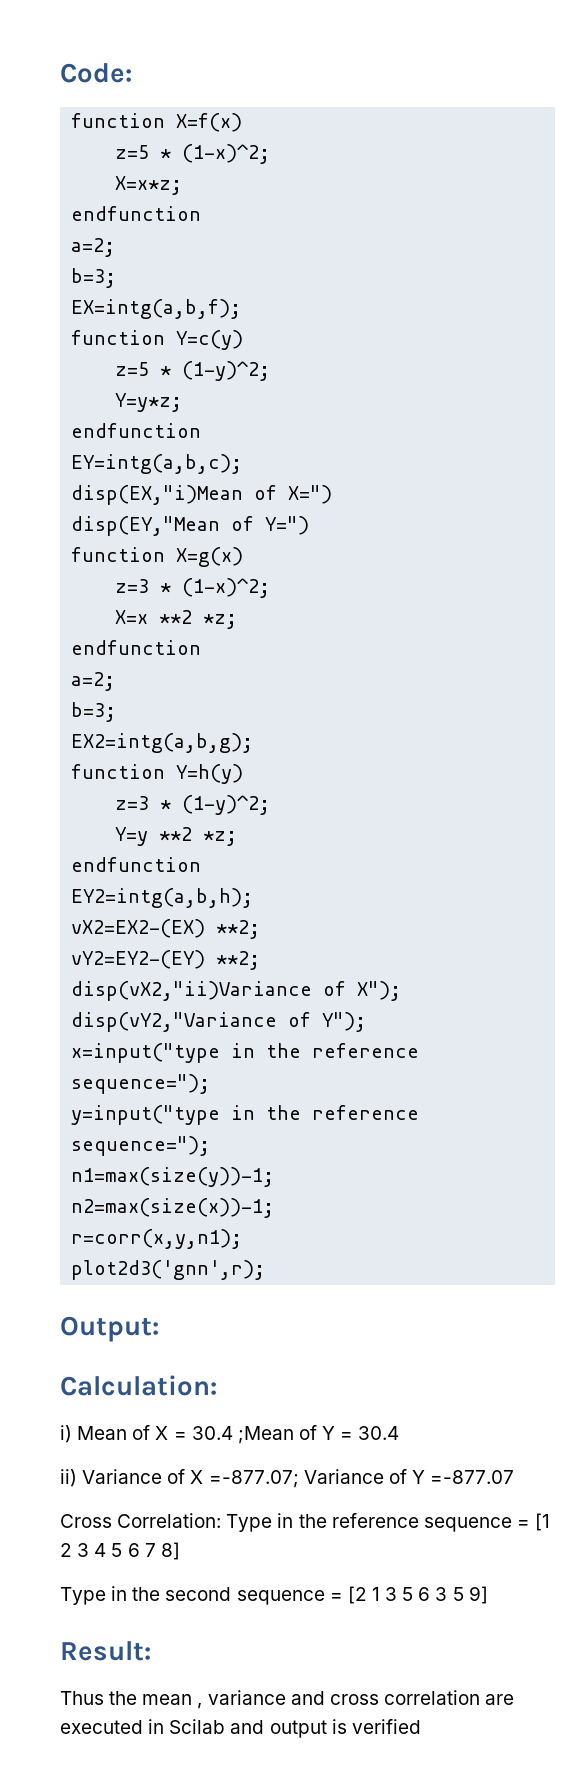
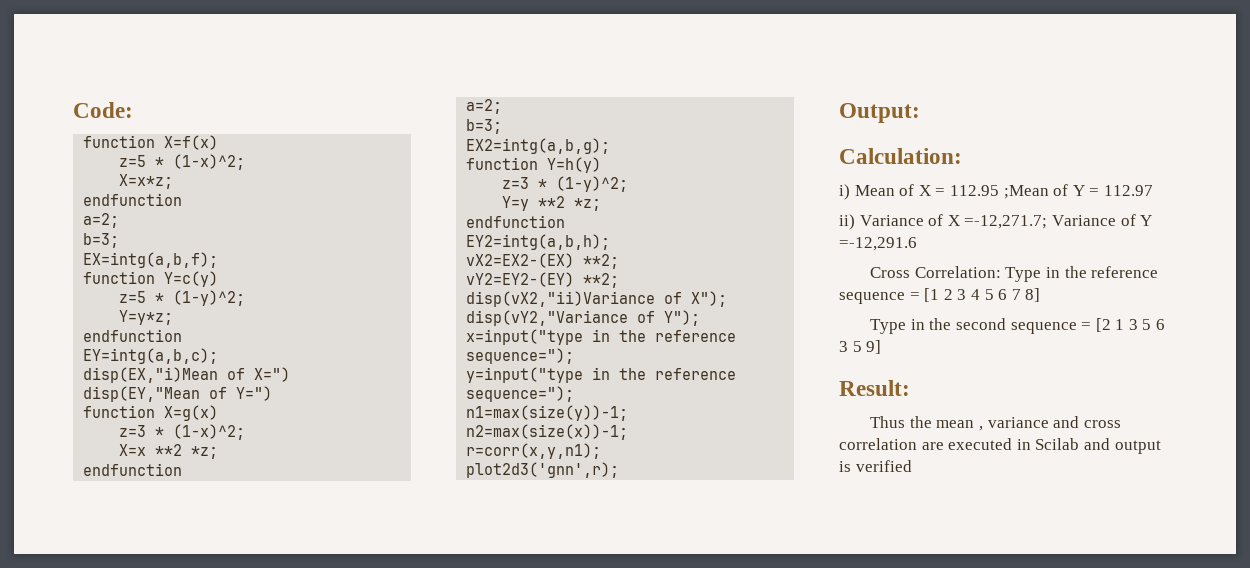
[191,1426,233,1440] 30.4 -> [949,185,999,196] 112.95
[358,1426,400,1440] 30.4 -> [1103,185,1153,196] 112.97
[208,1470,299,1488] =-877.07; -> [964,215,1048,229] =-12,271.7;
[430,1470,515,1484] =-877.07 -> [839,237,917,251] =-12,291.6

